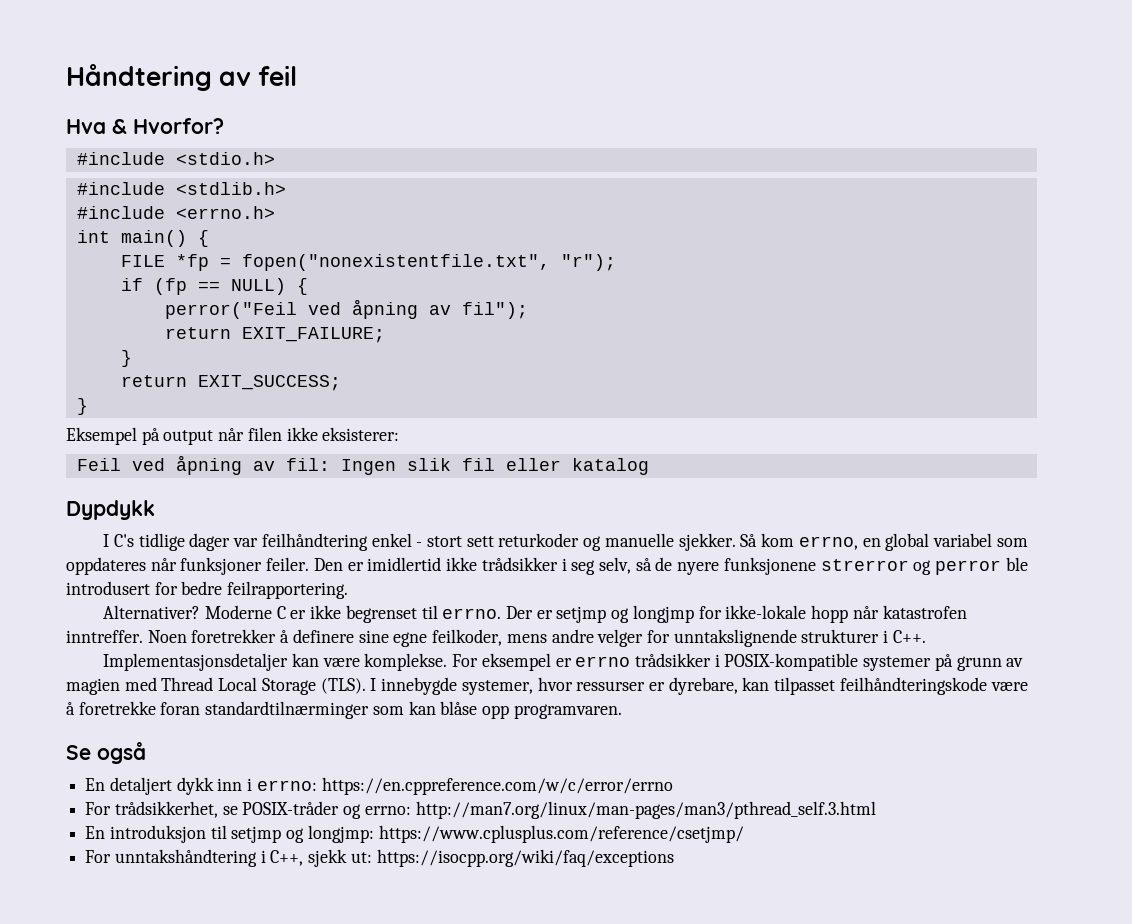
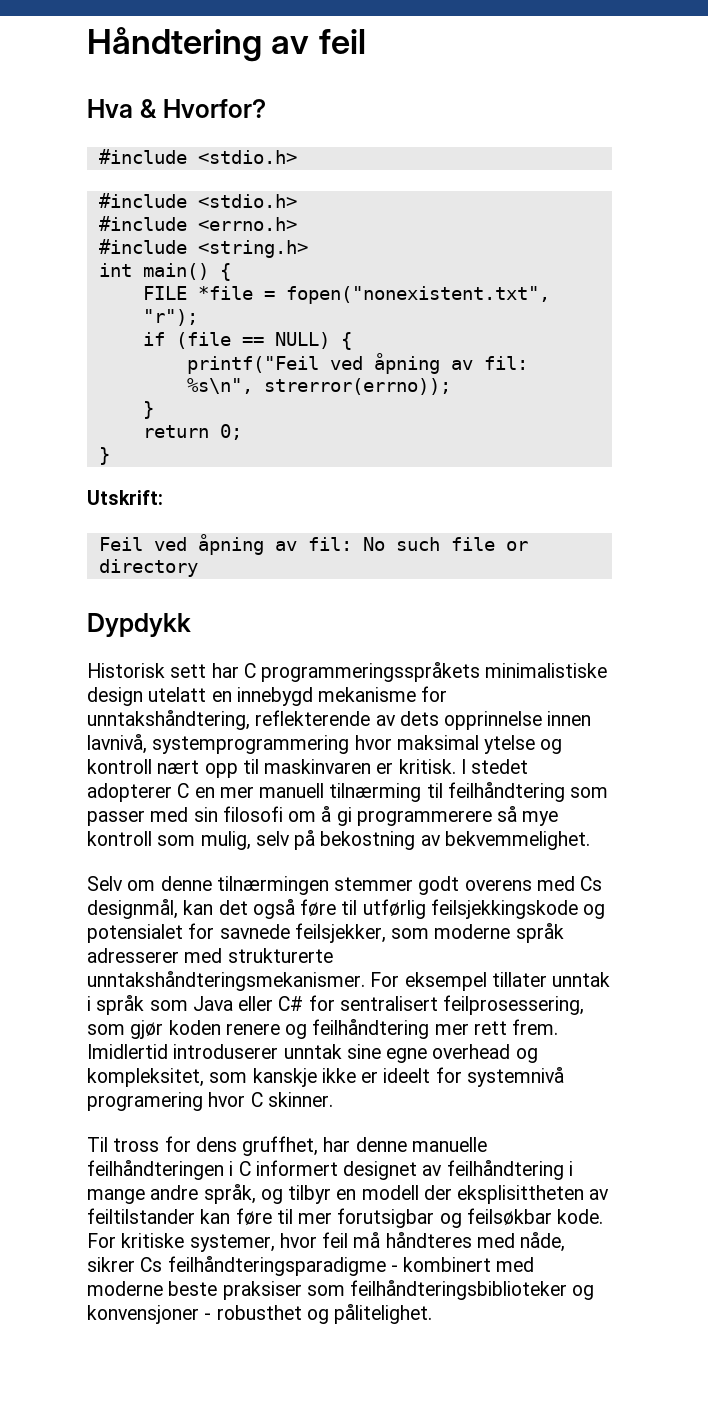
[175,182,286,195] <stdlib.h> -> [197,194,297,208] <stdio.h>
(275, 212) none -> [98,239,308,258] // #include <string.h>
[175,254,550,271] *fp = fopen("nonexistentfile.txt", -> [197,286,550,304] *file = fopen("nonexistent.txt",
[153,278,187,295] (fp -> [175,332,231,349] (file
[164,299,528,319] [164,327,385,343] perror("Feil ved åpning av fil"); // return EXIT_FAILURE; -> [186,353,528,374] [186,378,451,395] printf("Feil ved åpning av fil: %s\n", strerror(errno));
[197,375,341,391] [76,398,88,415] [66,427,400,445] EXIT_SUCCESS; // } // Eksempel på output når filen ikke eksisterer: -> [219,424,242,440] [98,447,110,465] [87,490,163,505] 0; // } // Utskrift:
[340,458,649,475] [66,500,155,520] [103,533,1028,551] [66,557,1028,575] [66,581,349,599] [103,605,967,623] [66,629,926,647] [103,653,1024,671] [66,677,1028,695] [66,701,622,719] [66,742,146,764] [85,777,673,795] [85,801,876,819] [85,825,744,843] [85,849,674,867] Ingen slik fil eller katalog // Dypdykk // I C's tidlige dager var feilhåndtering enkel - stort sett returkoder og manuelle sjekker. Så kom errno, en global variabel som oppdateres når funksjoner feiler. Den er imidlertid ikke trådsikker i seg selv, så de nyere funksjonene strerror og perror ble introdusert for bedre feilrapportering. // Alternativer? Moderne C er ikke begrenset til errno. Der er setjmp og longjmp for ikke-lokale hopp når katastrofen inntreffer. Noen foretrekker å definere sine egne feilkoder, mens andre velger for unntakslignende strukturer i C++. // Implementasjonsdetaljer kan være komplekse. For eksempel er errno trådsikker i POSIX-kompatible systemer på grunn av magien med Thread Local Storage (TLS). I innebygde systemer, hvor ressurser er dyrebare, kan tilpasset feilhåndteringskode være å foretrekke foran standardtilnærminger som kan blåse opp programvaren. // Se også // En detaljert dykk inn i errno: https://en.cppreference.com/w/c/error/errno // For trådsikkerhet, se POSIX-tråder og errno: http://man7.org/linux/man-pages/man3/pthread_self.3.html // En introduksjon til setjmp og longjmp: https://www.cplusplus.com/reference/csetjmp/ // For unntakshåndtering i C++, sjekk ut: https://isocpp.org/wiki/faq/exceptions -> [362,537,528,551] [98,559,198,577] [87,613,191,637] [87,662,608,682] [87,686,448,706] [87,710,592,730] [87,734,563,754] [87,759,529,778] [87,782,609,802] [87,806,559,826] [87,830,590,850] [87,876,603,895] [87,899,606,919] [87,923,564,943] [87,948,333,963] [87,971,611,991] [87,995,585,1015] [87,1019,559,1039] [87,1044,538,1063] [87,1067,564,1087] [87,1092,333,1111] [87,1136,487,1156] [87,1160,573,1180] [87,1184,610,1204] [87,1208,604,1228] [87,1232,566,1252] [87,1256,535,1276] [87,1280,595,1300] [87,1304,433,1324] No such file or directory // Dypdykk // Historisk sett har C programmeringsspråkets minimalistiske design utelatt en innebygd mekanisme for unntakshåndtering, reflekterende av dets opprinnelse innen lavnivå, systemprogrammering hvor maksimal ytelse og kontroll nært opp til maskinvaren er kritisk. I stedet adopterer C en mer manuell tilnærming til feilhåndtering som passer med sin filosofi om å gi programmerere så mye kontroll som mulig, selv på bekostning av bekvemmelighet. // Selv om denne tilnærmingen stemmer godt overens med Cs designmål, kan det også føre til utførlig feilsjekkingskode og potensialet for savnede feilsjekker, som moderne språk adresserer med strukturerte unntakshåndteringsmekanismer. For eksempel tillater unntak i språk som Java eller C# for sentralisert feilprosessering, som gjør koden renere og feilhåndtering mer rett frem. Imidlertid introduserer unntak sine egne overhead og kompleksitet, som kanskje ikke er ideelt for systemnivå programering hvor C skinner. // Til tross for dens gruffhet, har denne manuelle feilhåndteringen i C informert designet av feilhåndtering i mange andre språk, og tilbyr en modell der eksplisittheten av feiltilstander kan føre til mer forutsigbar og feilsøkbar kode. For kritiske systemer, hvor feil må håndteres med nåde, sikrer Cs feilhåndteringsparadigme - kombinert med moderne beste praksiser som feilhåndteringsbiblioteker og konvensjoner - robusthet og pålitelighet.

